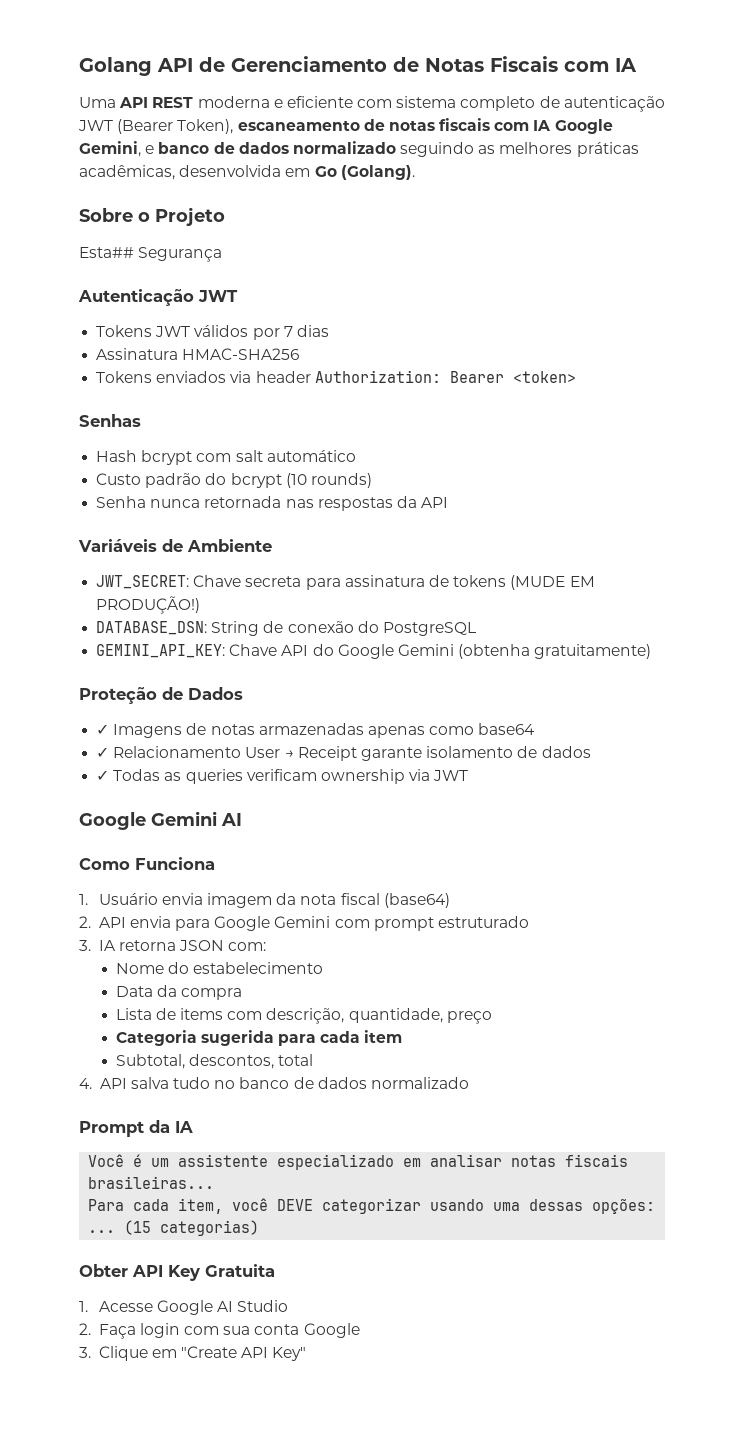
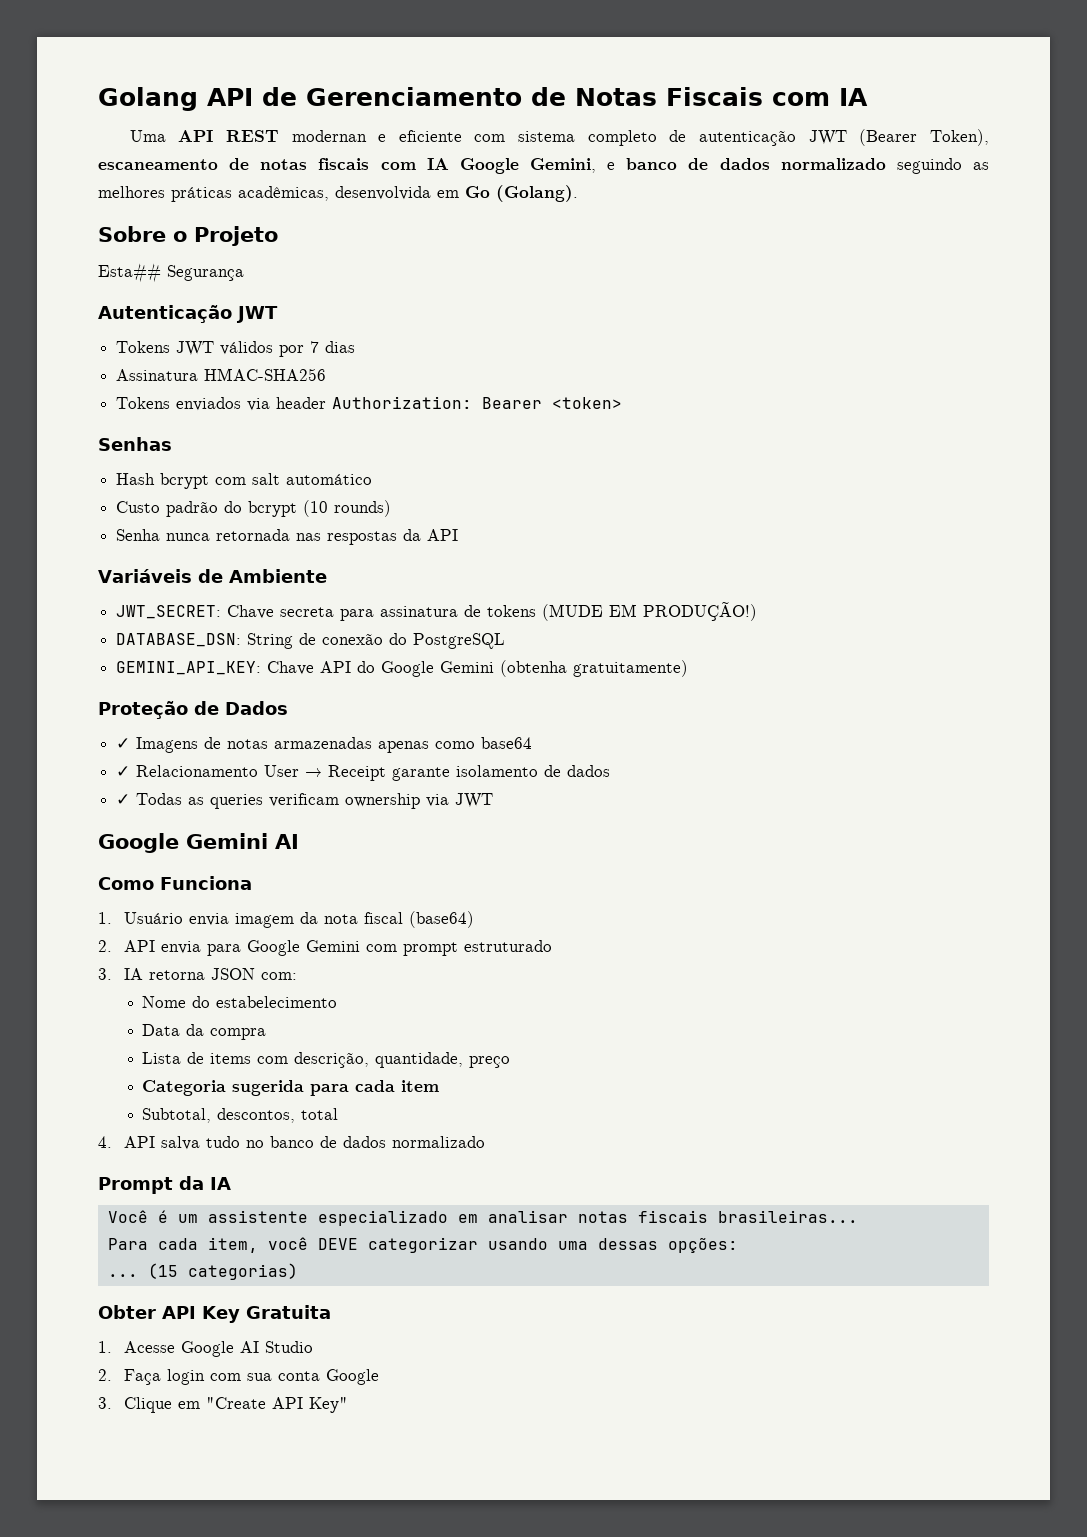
[197,96,270,108] moderna -> [291,130,367,142] modernan

